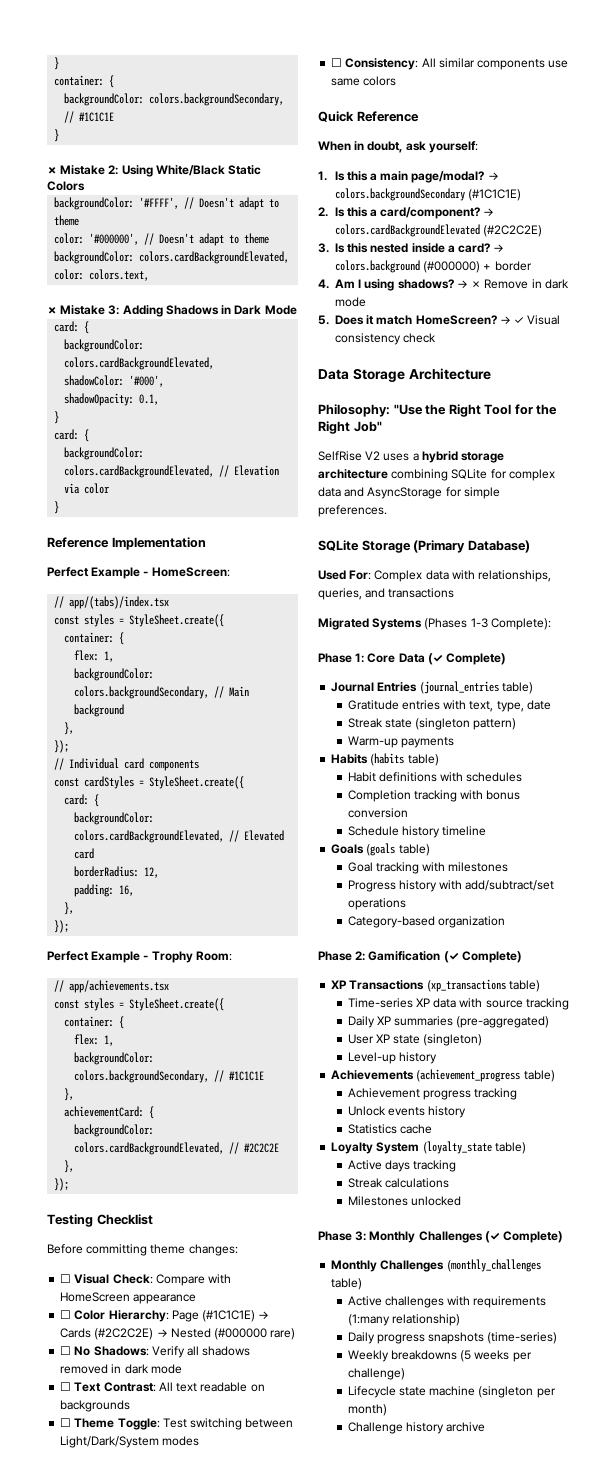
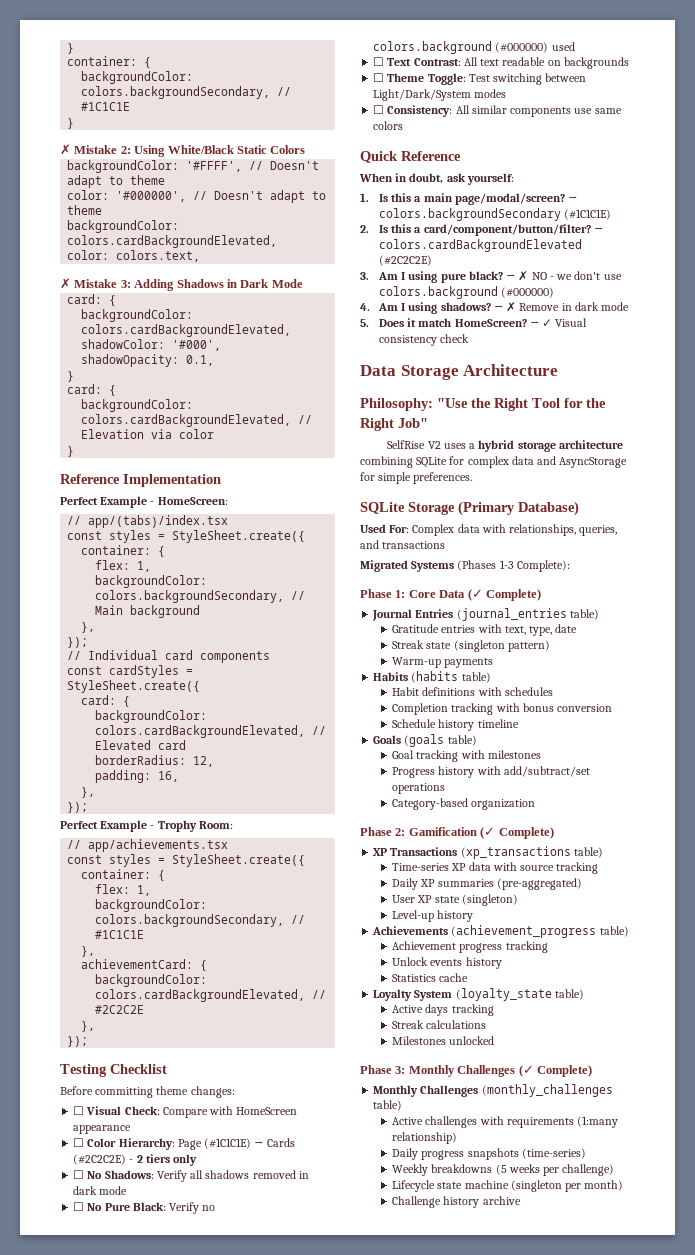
[156,1328,296,1340] → Nested (#000000 rare) -> [129,1154,198,1166] - 2 tiers only
(182, 1369) none -> [73,1202,216,1214] [373,41,575,54] // ☐ No Pure Black: Verify no colors.background (#000000) used
[411,171,485,183] page/modal? -> [454,193,565,205] page/modal/screen?
[380,207,481,219] card/component? -> [423,224,591,236] card/component/button/filter?
[335,243,505,253] [335,260,532,273] Is this nested inside a card? → colors.background (#000000) + border -> [377,271,622,283] [378,286,555,299] Am I using pure black? → ✗ NO - we don't use colors.background (#000000)

